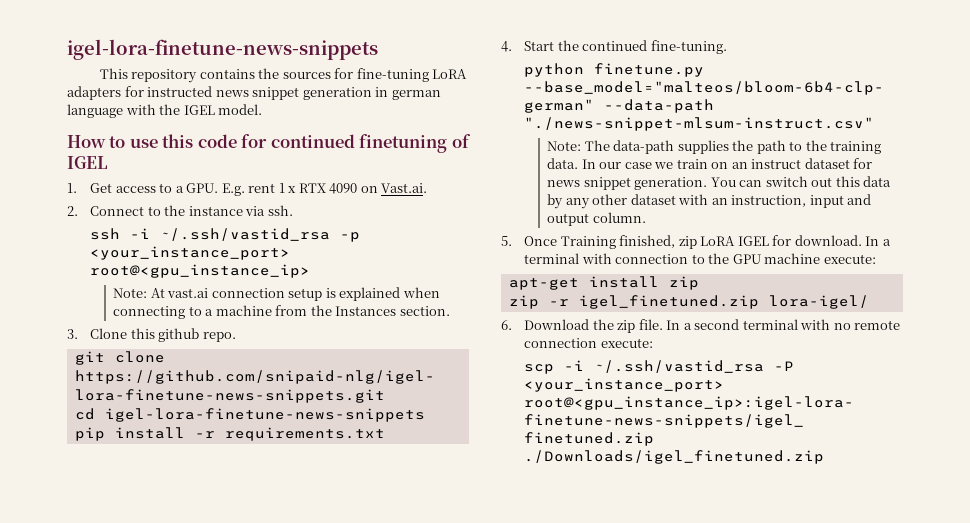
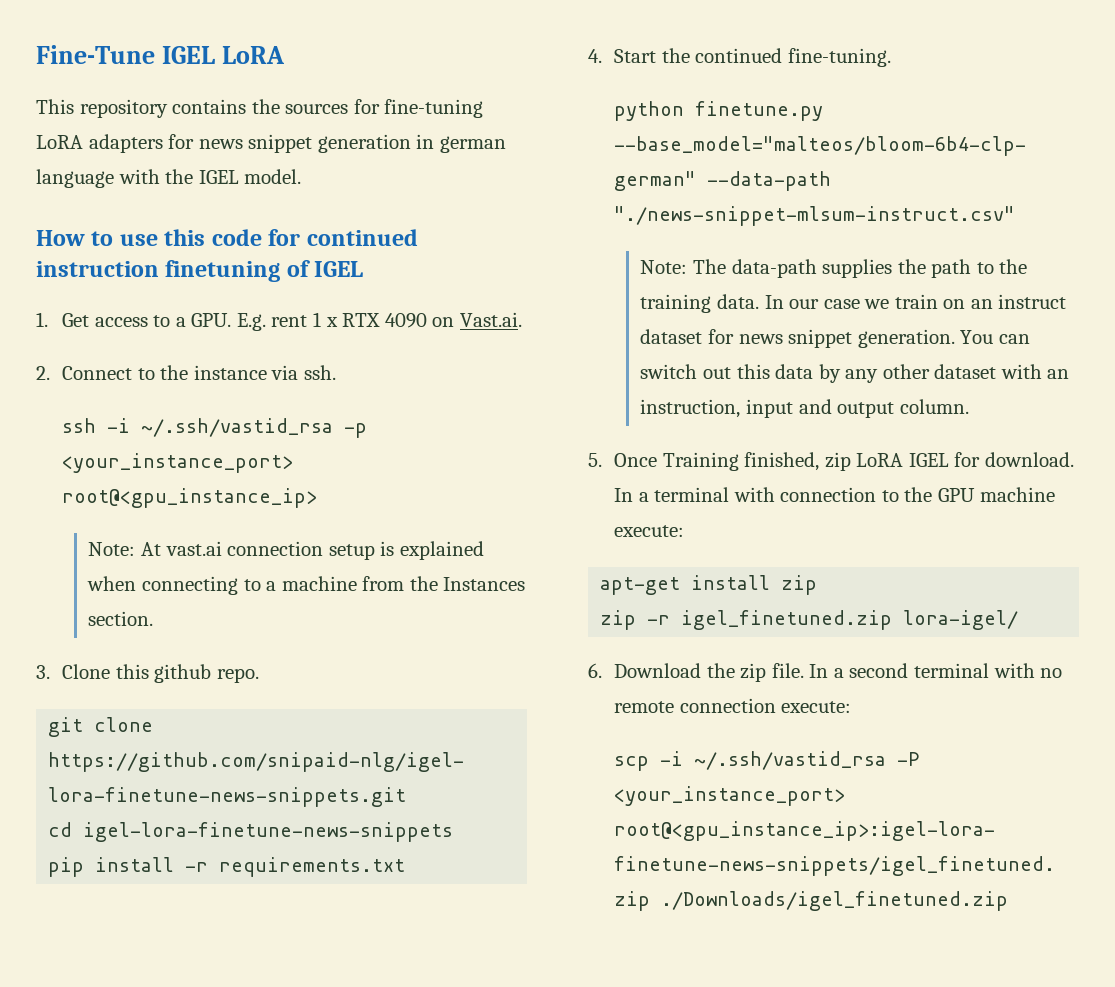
[67,39,378,60] igel-lora-finetune-news-snippets -> [36,45,286,64] Fine-Tune IGEL LoRA
[147,86,213,97] instructed -> (195, 141) none
(355, 141) none -> [36,261,159,277] instruction

